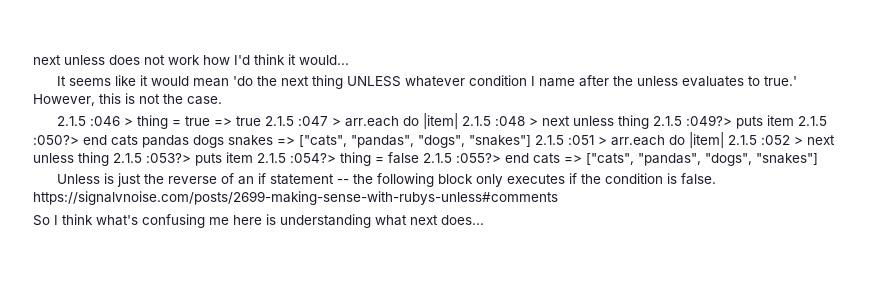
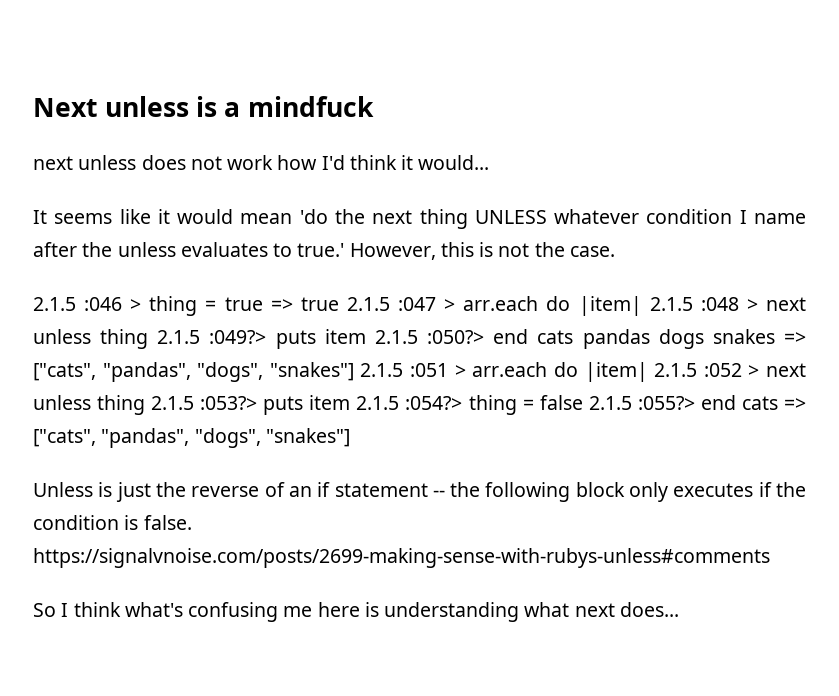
(33, 60) none -> [33,96,374,117] Next unless is a mindfuck //

